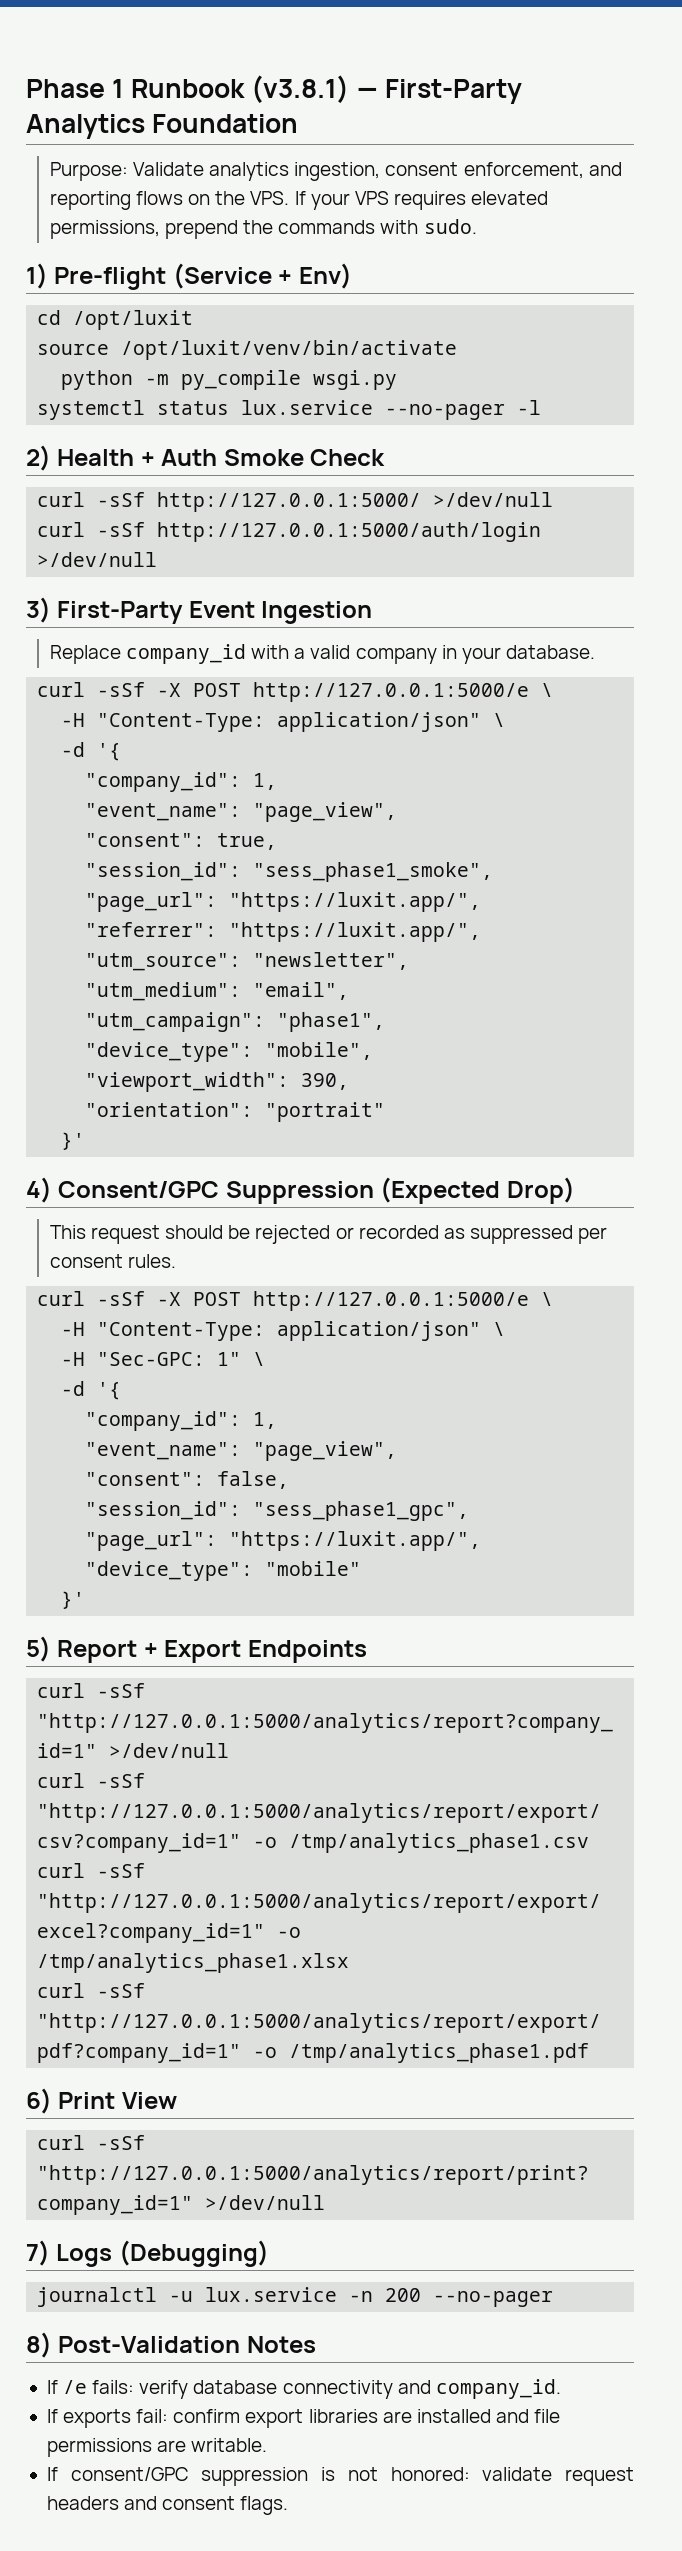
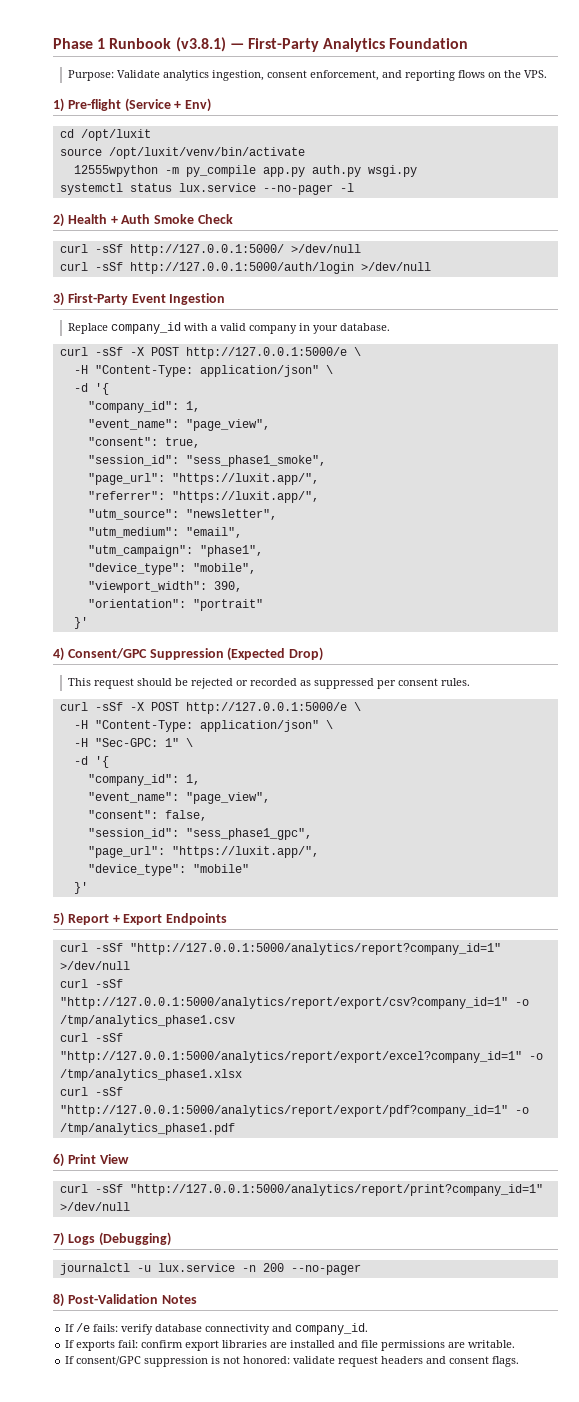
[294,191,549,210] [49,219,477,239] If your VPS requires elevated permissions, prepend the commands with sudo. -> (547, 74) none
[61,370,134,390] python -> [73,165,158,177] 12555wpython
(302, 380) none -> [262,165,361,177] app.py auth.py

